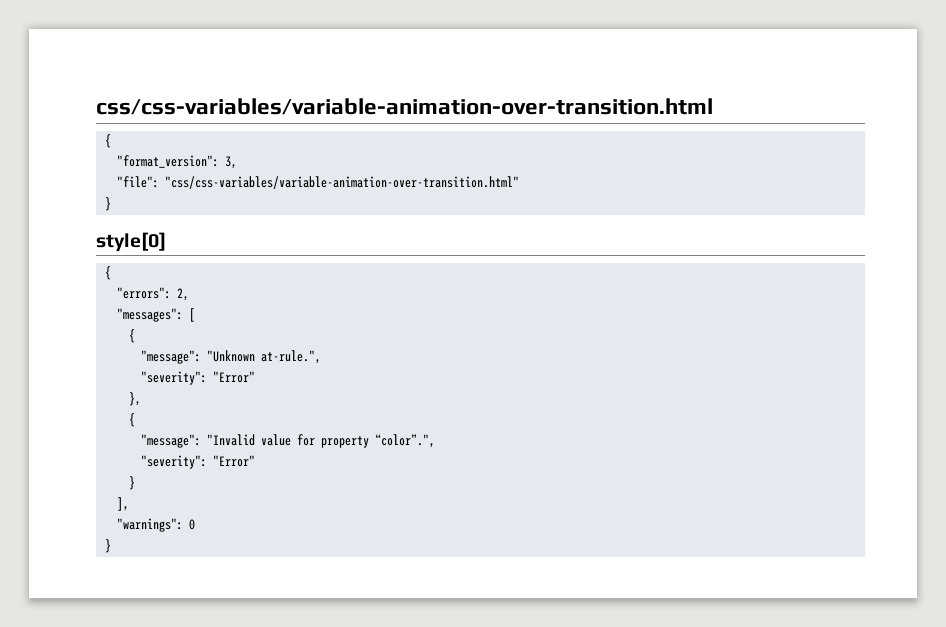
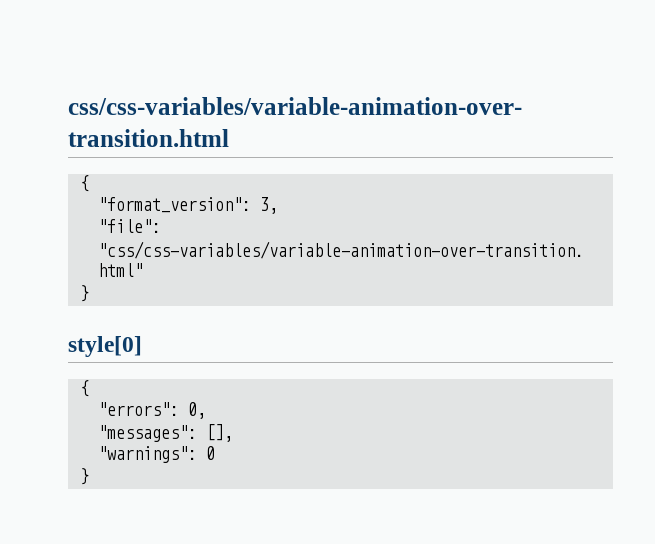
[176,288,189,301] 2, -> [188,402,206,419] 0,
[188,308,195,322] [128,329,135,343] [140,350,321,364] [140,371,255,385] [128,392,141,406] [128,413,135,427] [140,434,435,448] [140,455,255,469] [128,476,135,490] [116,497,129,511] [ // { // "message": "Unknown at-rule.", // "severity": "Error" // }, // { // "message": "Invalid value for property “color”.", // "severity": "Error" // } // ], -> [206,424,233,442] [],

